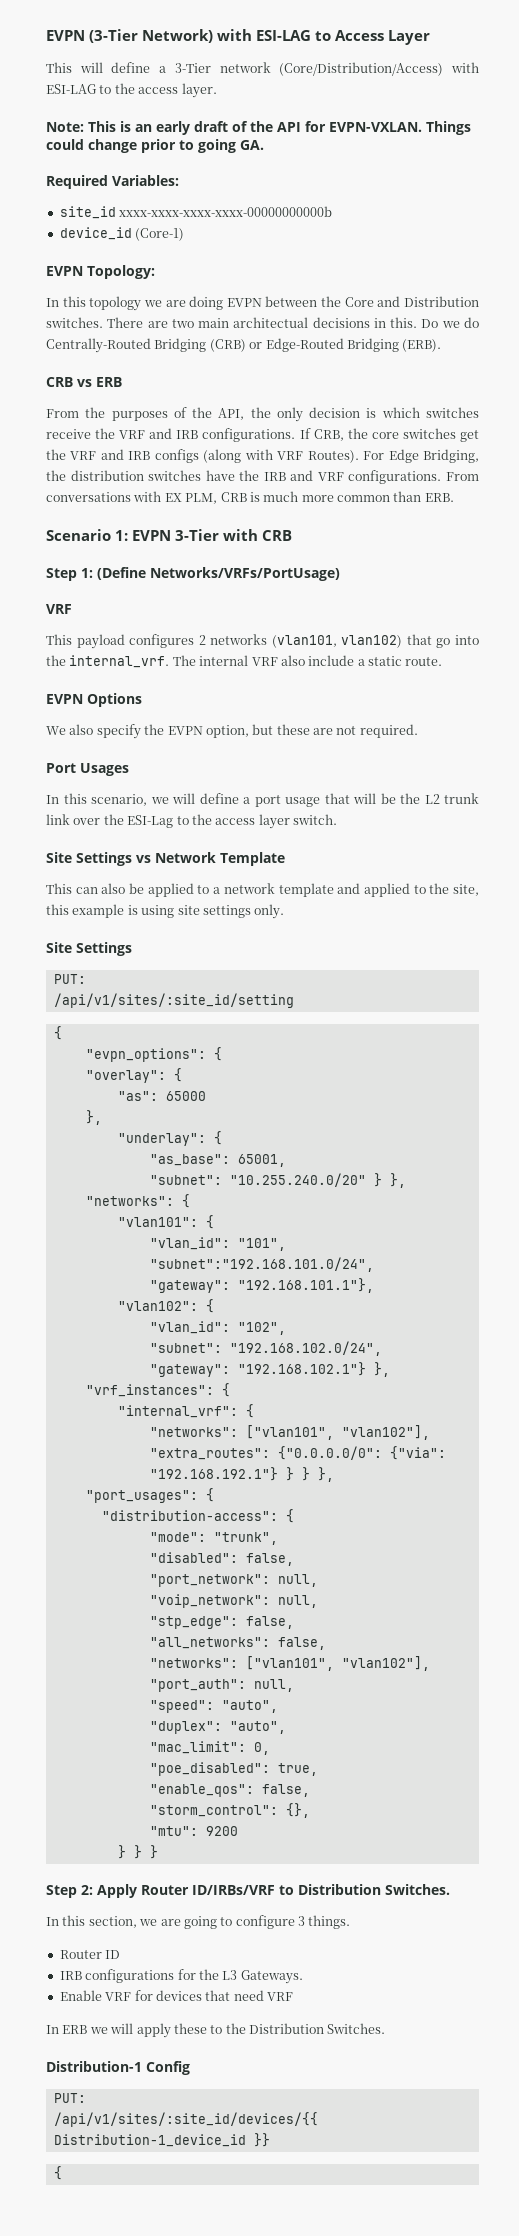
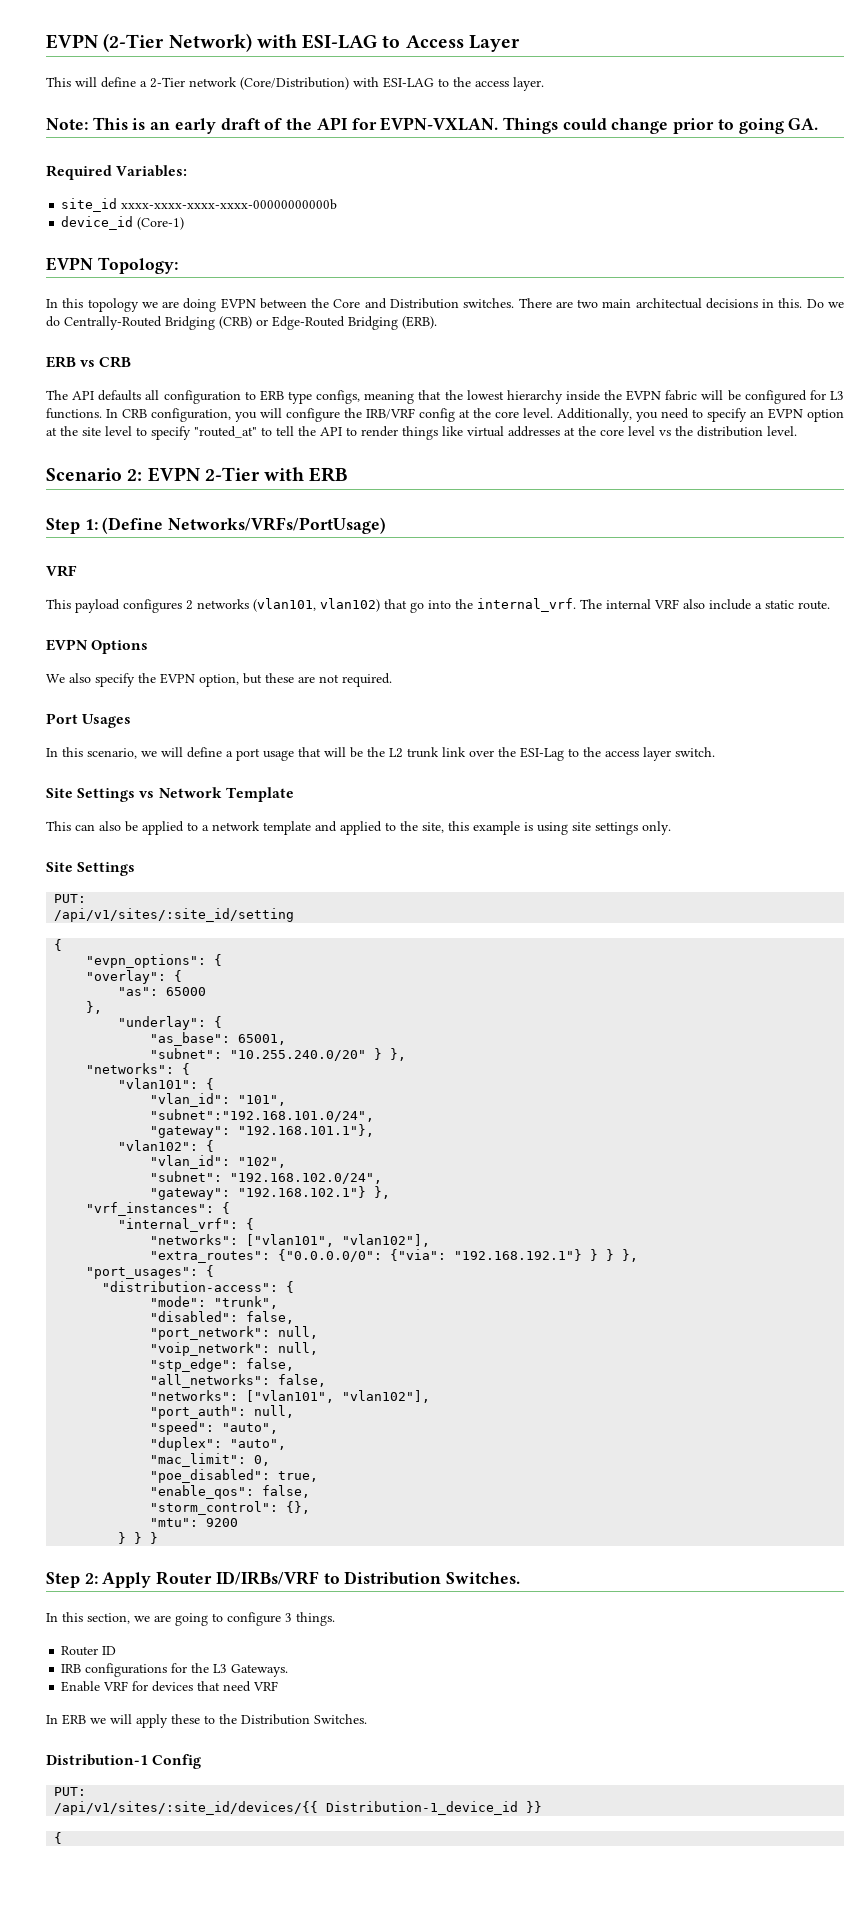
[46,29,139,43] EVPN (3-Tier -> [46,33,165,52] EVPN (2-Tier
[174,62,444,76] 3-Tier network (Core/Distribution/Access) -> [150,77,349,90] 2-Tier network (Core/Distribution)
[46,377,122,387] [46,407,479,422] [46,428,479,442] [46,449,479,463] [46,470,479,484] [46,491,454,504] [46,529,293,541] CRB vs ERB // From the purposes of the API, the only decision is which switches receive the VRF and IRB configurations. If CRB, the core switches get the VRF and IRB configs (along with VRF Routes). For Edge Bridging, the distribution switches have the IRB and VRF configurations. From conversations with EX PLM, CRB is much more common than ERB. // Scenario 1: EVPN 3-Tier with CRB -> [46,356,132,368] [46,390,844,404] [46,408,844,422] [46,426,797,440] [46,467,349,482] ERB vs CRB // The API defaults all configuration to ERB type configs, meaning that the lowest hierarchy inside the EVPN fabric will be configured for L3 functions. In CRB configuration, you will configure the IRB/VRF config at the core level. Additionally, you need to specify an EVPN option at the site level to specify "routed_at" to tell the API to render things like virtual addresses at the core level vs the distribution level. // Scenario 2: EVPN 2-Tier with ERB

